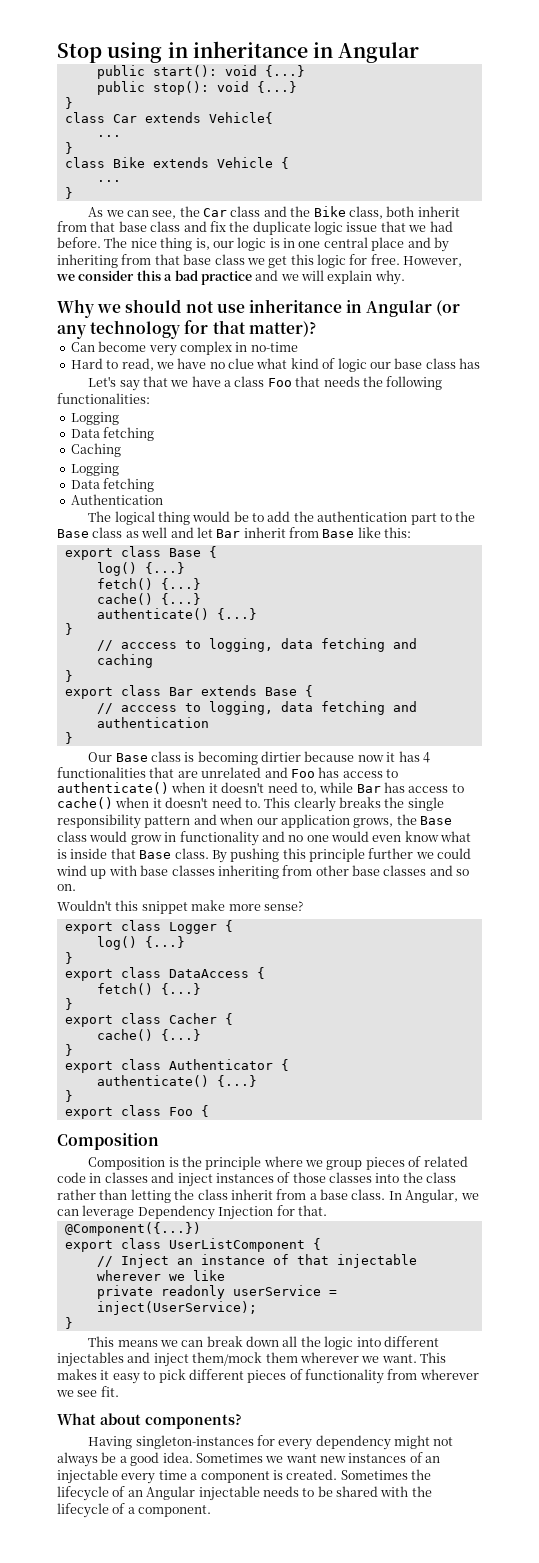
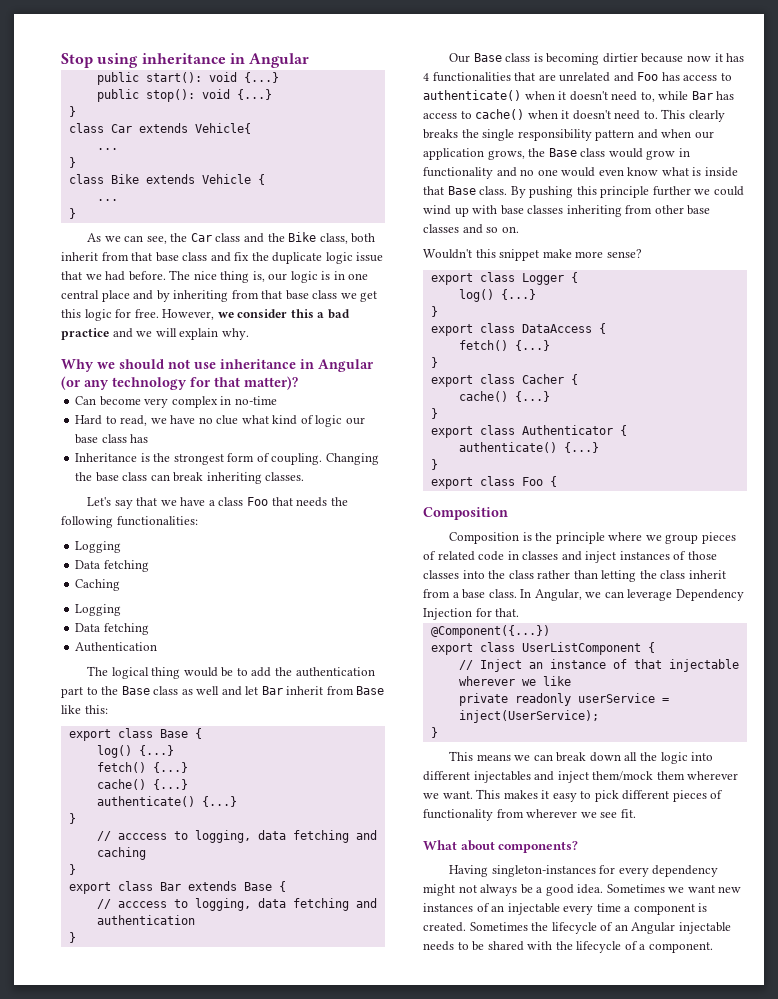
[167,42,188,58] in -> (139, 60) none
(480, 363) none -> [75,453,379,465] [75,472,305,484] // Inheritance is the strongest form of coupling. Changing the base class can break inheriting classes.

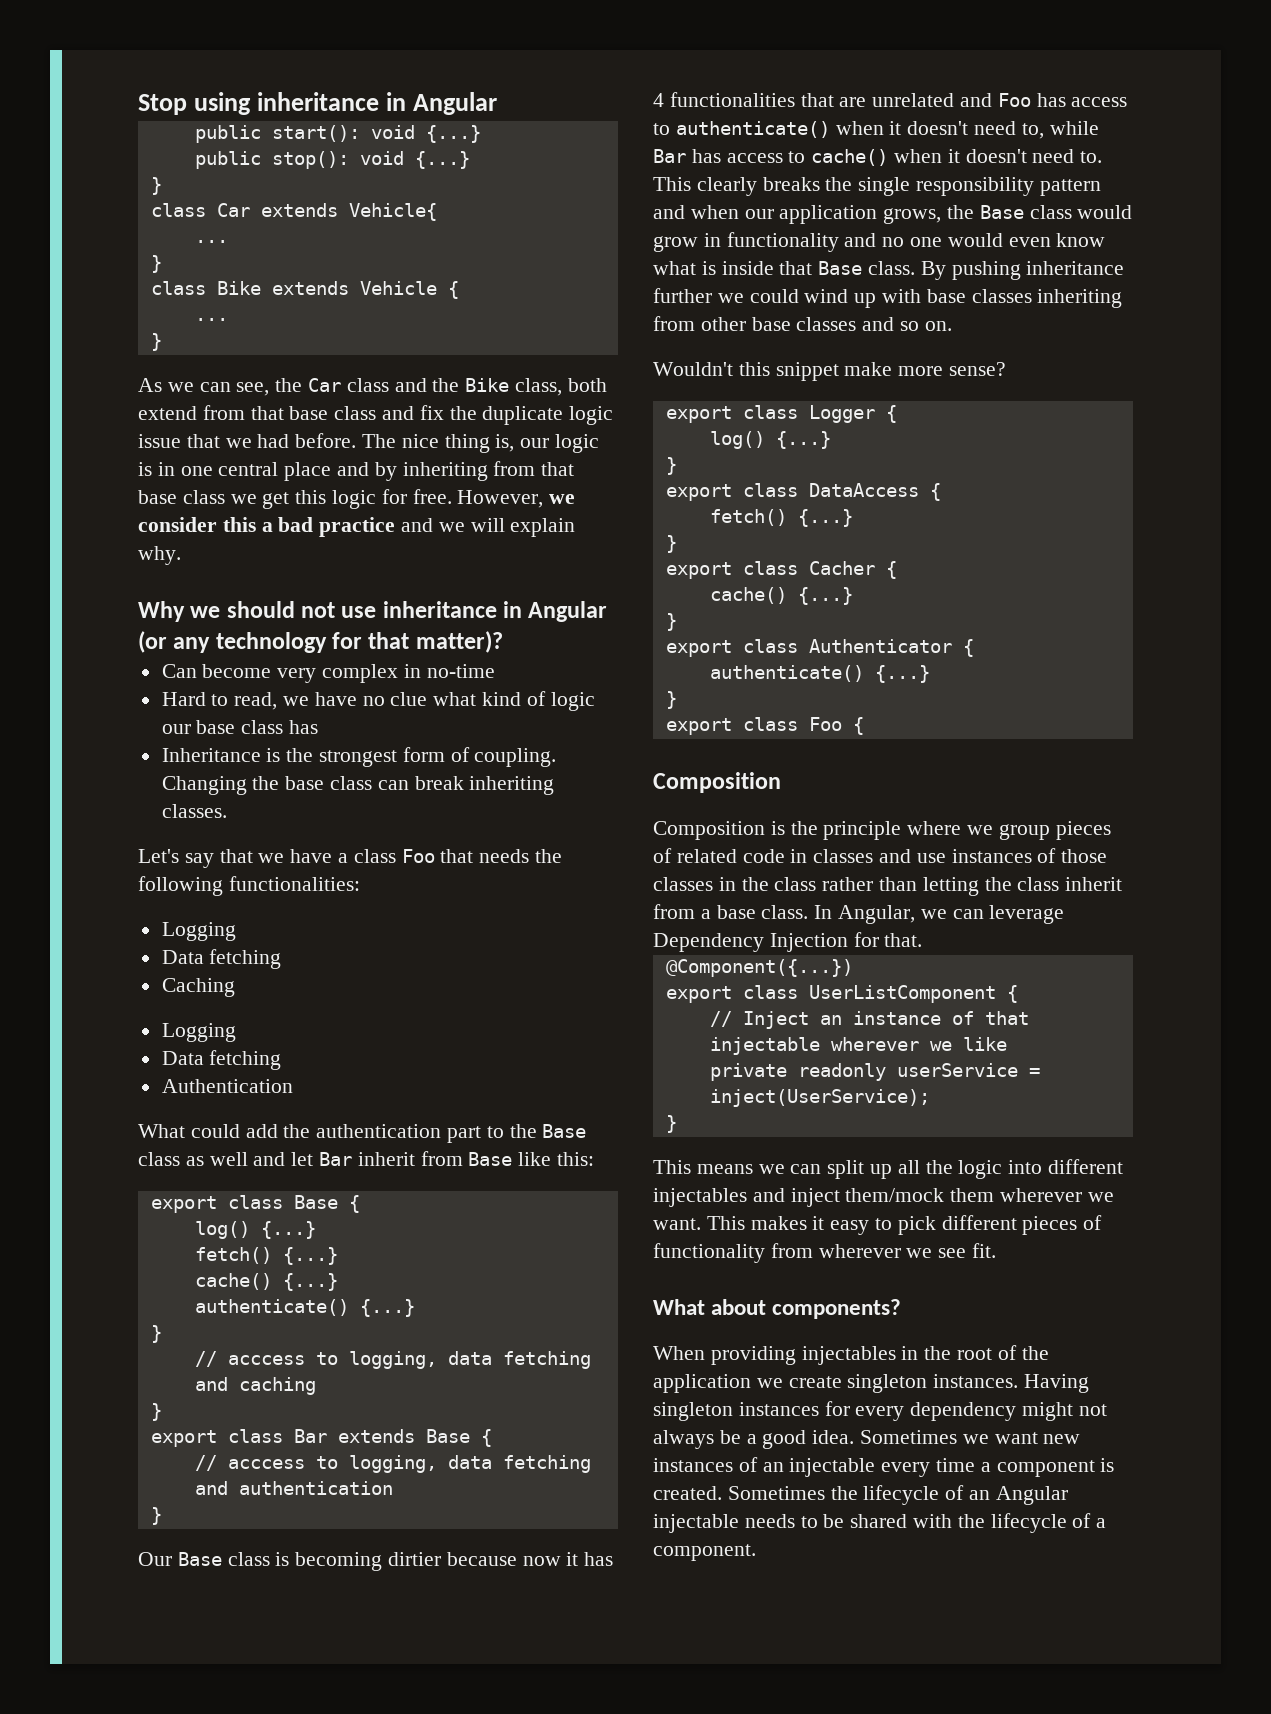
[61,252,98,261] inherit -> [138,406,197,420] extend
[87,666,248,679] The logical thing would be to -> [138,1124,240,1138] What could
[576,186,650,198] this principle -> [1026,261,1125,275] inheritance
[585,551,617,563] inject -> [916,853,946,863] use
[462,570,485,579] into -> [718,877,736,891] in
[556,752,621,762] break down -> [827,1160,893,1179] split up
[449,865,596,877] Having singleton-instances -> [653,1345,1049,1365] [653,1374,1090,1393] [653,1402,819,1421] When providing injectables in the root of the application we create singleton instances. Having singleton instances

